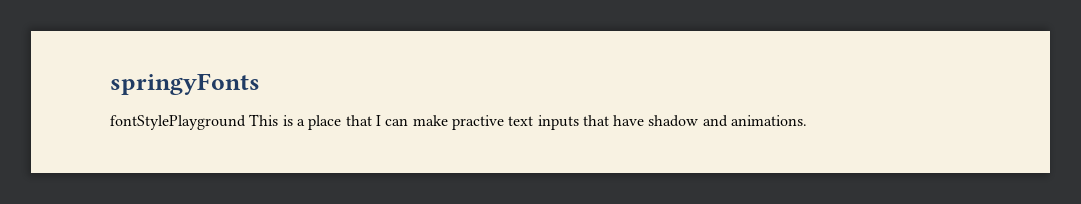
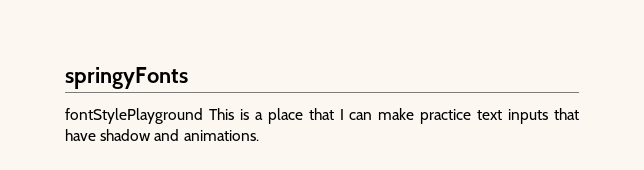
[451,115,504,130] practive -> [420,109,472,124] practice

